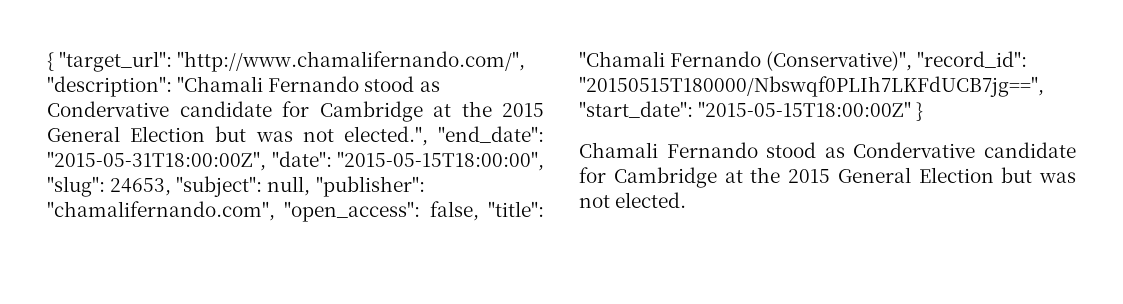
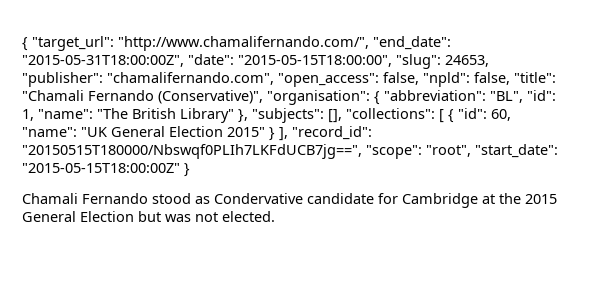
[47,76,440,97] [47,101,544,122] [47,126,428,146] "description": "Chamali Fernando stood as Condervative candidate for Cambridge at the 2015 General Election but was not elected.", -> (369, 43) none
[176,176,311,197] "subject": null, -> (489, 61) none
(479, 211) none -> [423,72,510,87] "npld": false,
[917,51,1028,68] [579,76,1044,97] "record_id": "20150515T180000/Nbswqf0PLIh7LKFdUCB7jg==", -> [267,90,556,105] [22,108,511,123] [22,126,372,141] [22,144,471,159] "organisation": { "abbreviation": "BL", "id": 1, "name": "The British Library" }, "subjects": [], "collections": [ { "id": 60, "name": "UK General Election 2015" } ], "record_id": "20150515T180000/Nbswqf0PLIh7LKFdUCB7jg==", "scope": "root",

